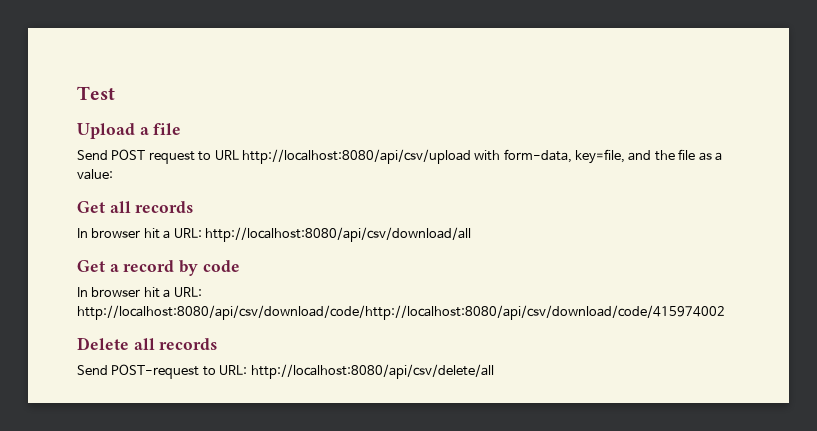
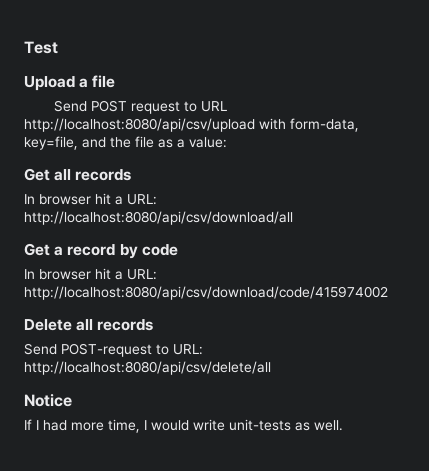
[77,305,725,320] http://localhost:8080/api/csv/download/code/http://localhost:8080/api/csv/download/code/415974002 -> [24,286,388,300] http://localhost:8080/api/csv/download/code/415974002
(494, 371) none -> [24,394,72,407] [24,419,343,433] // Notice // If I had more time, I would write unit-tests as well.

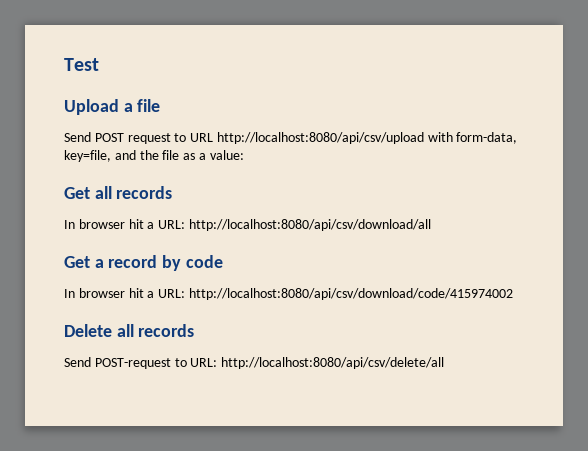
[24,394,72,407] [24,419,343,433] // Notice // If I had more time, I would write unit-tests as well. -> (445, 363) none

